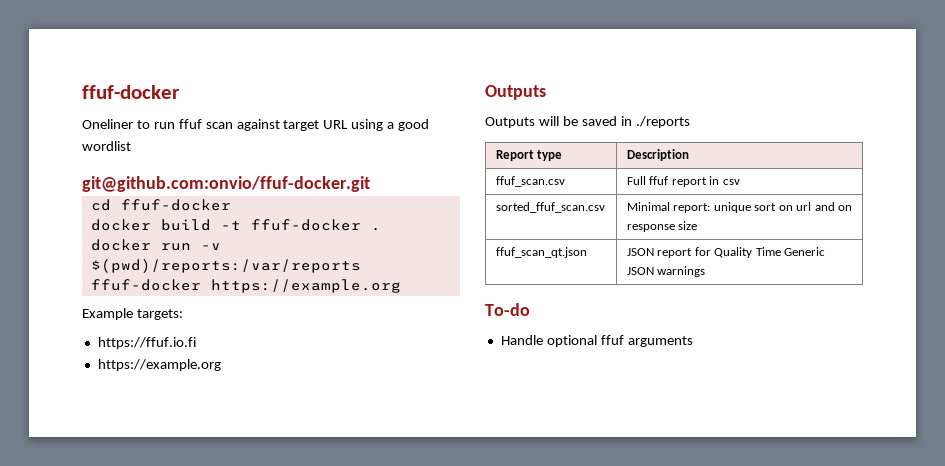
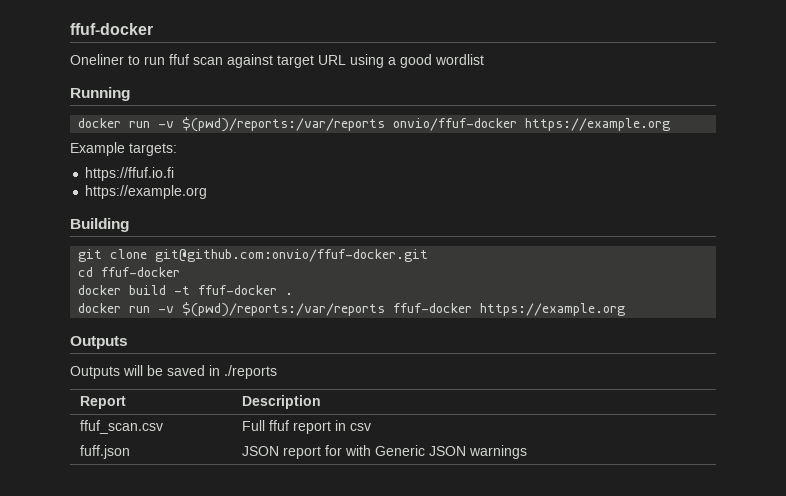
(131, 146) none -> [70,87,130,101] [78,117,671,132] [70,142,177,156] [85,167,175,181] [85,185,208,199] [70,218,129,232] [78,249,148,262] Running // docker run -v $(pwd)/reports:/var/reports onvio/ffuf-docker https://example.org // Example targets: // https://ffuf.io.fi // https://example.org // Building // git clone
[82,308,183,320] [97,337,196,349] [97,359,221,371] // Example targets: // https://ffuf.io.fi // https://example.org -> (626, 309) none
[537,150,563,161] type -> (127, 402) none
[495,202,605,213] [626,202,853,213] [626,221,698,232] [495,247,587,258] sorted_ffuf_scan.csv | Minimal report: unique sort on url and on response size // ffuf_scan_qt.json -> [80,445,131,459] fuff.json
[714,247,781,258] Quality Time -> [345,445,372,456] with
[485,303,530,316] [500,335,693,347] // To-do // Handle optional ffuf arguments -> (528, 452) none

